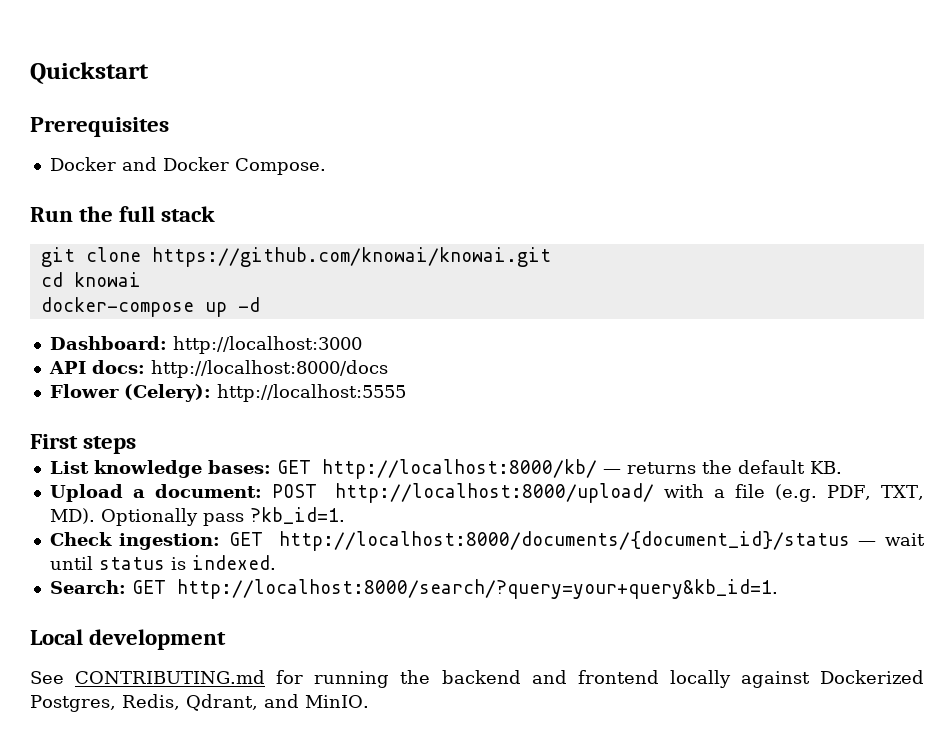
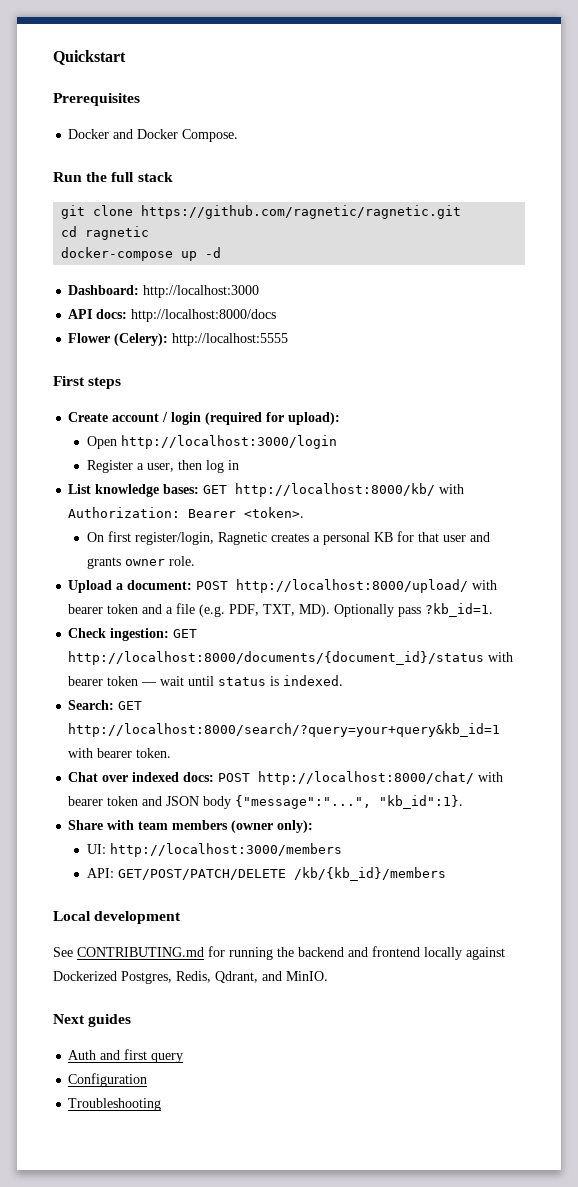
[151,247,551,267] https://github.com/knowai/knowai.git -> [141,205,462,219] https://github.com/ragnetic/ragnetic.git
[73,272,141,287] knowai -> [85,226,150,240] ragnetic
(137, 445) none -> [68,412,341,425] [86,435,337,449] [86,460,239,473] // Create account / login (required for upload): // Open http://localhost:3000/login // Register a user, then log in
[602,460,842,474] — returns the default KB. -> [439,484,465,494] [68,507,305,518] [86,531,490,545] [86,556,195,569] with Authorization: Bearer <token>. // On first register/login, Ragnetic creates a personal KB for that user and grants owner role.
(705, 491) none -> [68,604,163,614] bearer token and
(850, 541) none -> [488,652,514,662] [68,676,139,686] with bearer token
[176,579,778,599] http://localhost:8000/search/?query=your+query&kb_id=1. -> [68,723,501,737] [68,748,172,758] [68,771,504,785] [68,795,464,809] [68,820,314,833] [86,843,342,857] [86,867,446,881] http://localhost:8000/search/?query=your+query&kb_id=1 with bearer token. // Chat over indexed docs: POST http://localhost:8000/chat/ with bearer token and JSON body {"message":"...", "kb_id":1}. // Share with team members (owner only): // UI: http://localhost:3000/members // API: GET/POST/PATCH/DELETE /kb/{kb_id}/members
(369, 701) none -> [53,1014,132,1027] [68,1049,184,1063] [68,1073,148,1087] [68,1098,162,1111] // Next guides // Auth and first query // Configuration // Troubleshooting

